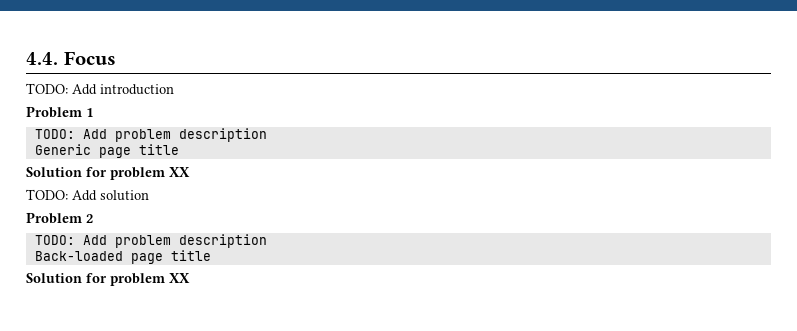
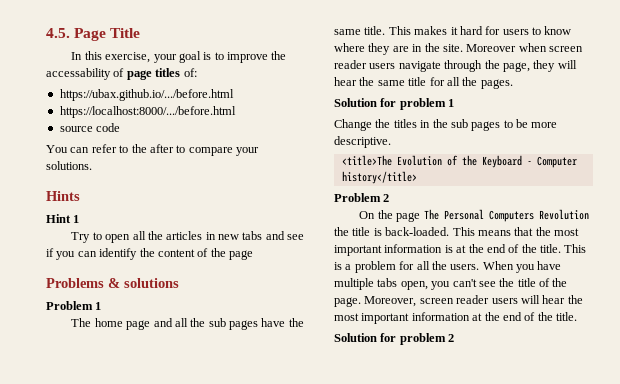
[26,51,116,65] [26,83,174,95] [26,106,93,118] [34,128,267,142] [34,144,179,158] [26,167,190,180] [26,189,149,201] [26,212,93,224] [34,234,267,248] [34,250,211,264] [26,273,190,286] 4.4. Focus // TODO: Add introduction // Problem 1 // TODO: Add problem description // Generic page title // Solution for problem XX // TODO: Add solution // Problem 2 // TODO: Add problem description // Back-loaded page title // Solution for problem XX -> [46,28,141,41] [71,51,287,63] [46,68,197,80] [59,89,234,101] [59,106,236,118] [59,123,121,132] [46,144,259,156] [46,161,92,170] [46,191,80,201] [46,214,80,223] [71,231,305,243] [46,248,253,260] [46,278,179,288] [46,301,102,310] [71,318,304,330] [334,26,572,35] [334,43,583,55] [334,60,577,72] [334,77,513,89] [334,98,455,110] [334,119,558,131] [334,136,391,148] [341,155,577,168] [341,171,417,184] [334,193,390,202] [359,209,589,222] [334,227,579,236] [334,244,587,256] [334,261,562,273] [334,278,568,290] [334,295,583,307] [334,312,577,324] [334,333,455,345] 4.5. Page Title // In this exercise, your goal is to improve the accessability of page titles of: // https://ubax.github.io/.../before.html // https://localhost:8000/.../before.html // source code // You can refer to the after to compare your solutions. // Hints // Hint 1 // Try to open all the articles in new tabs and see if you can identify the content of the page // Problems & solutions // Problem 1 // The home page and all the sub pages have the same title. This makes it hard for users to know where they are in the site. Moreover when screen reader users navigate through the page, they will hear the same title for all the pages. // Solution for problem 1 // Change the titles in the sub pages to be more descriptive. // <title>The Evolution of the Keyboard - Computer history</title> // Problem 2 // On the page The Personal Computers Revolution the title is back-loaded. This means that the most important information is at the end of the title. This is a problem for all the users. When you have multiple tabs open, you can't see the title of the page. Moreover, screen reader users will hear the most important information at the end of the title. // Solution for problem 2

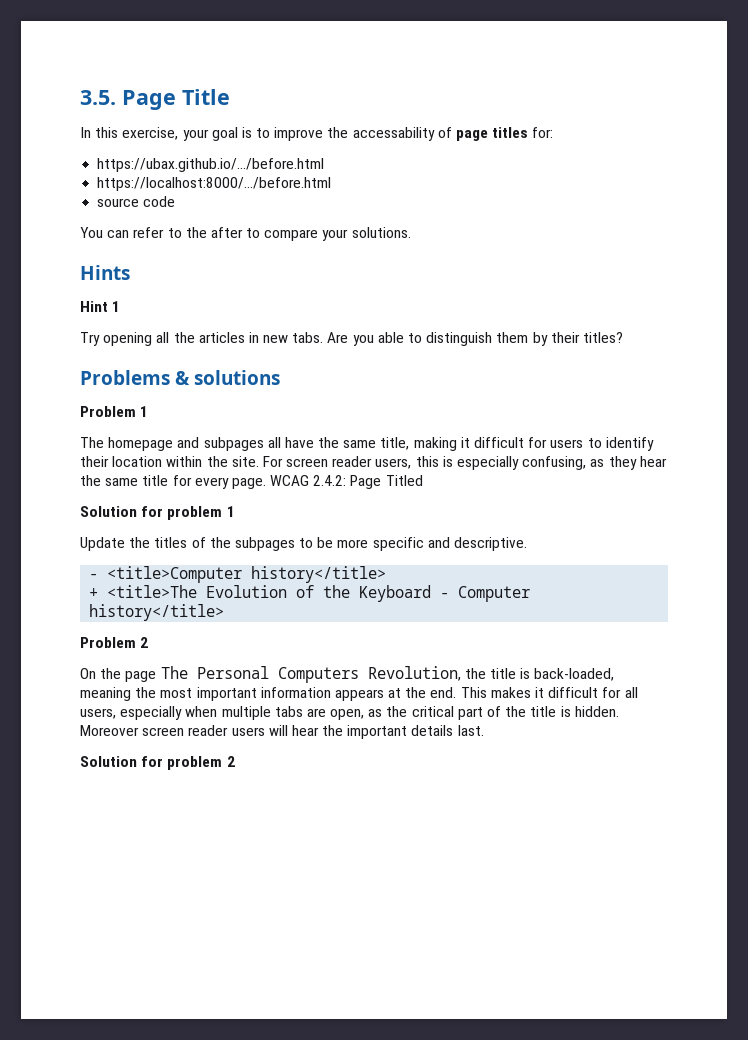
[46,28,70,38] 4.5. -> [80,90,116,105] 3.5.
[183,68,197,77] of: -> [532,127,554,138] for:
[92,232,131,243] to open -> [103,332,153,346] opening
[242,231,305,240] [46,248,253,260] tabs and see if you can identify the content of the page -> [292,332,623,346] tabs. Are you able to distinguish them by their titles?
[94,318,304,330] [334,26,572,35] [334,43,583,55] [334,60,577,72] home page and all the sub pages have the same title. This makes it hard for users to know where they are in the site. Moreover when screen reader users navigate through the page, they will -> [108,437,654,451] [80,456,637,470] homepage and subpages all have the same title, making it difficult for users to identify their location within the site. For screen reader users, this is especially confusing, as they
[446,77,513,89] all the pages. -> [194,475,423,489] every page. WCAG 2.4.2: Page Titled
[334,119,372,131] Change -> [80,537,125,551] Update
[420,119,501,131] in the sub pages -> [191,537,295,551] of the subpages
(558, 125) none -> [372,537,450,551] specific and
(391, 142) none -> [89,566,387,583] [89,588,99,598] - <title>Computer history</title> // +
[538,209,589,220] [334,227,579,236] [334,244,587,256] [334,261,562,273] [334,278,568,290] [334,296,417,307] Revolution the title is back-loaded. This means that the most important information is at the end of the title. This is a problem for all the users. When you have multiple tabs open, you can't see the title of the page. Moreover, -> [367,666,615,681] [80,687,638,701] [80,706,619,720] [80,725,139,736] Revolution, the title is back-loaded, meaning the most important information appears at the end. This makes it difficult for all users, especially when multiple tabs are open, as the critical part of the title is hidden. Moreover
[334,312,577,324] most important information at the end of the title. -> [347,725,484,739] important details last.

